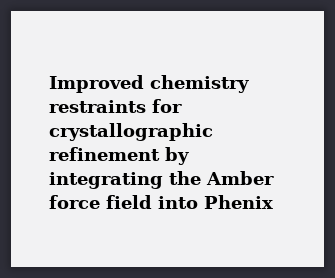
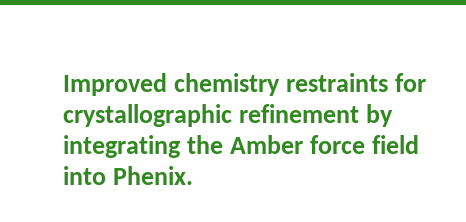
[204,195,273,209] Phenix -> [112,166,193,185] Phenix.

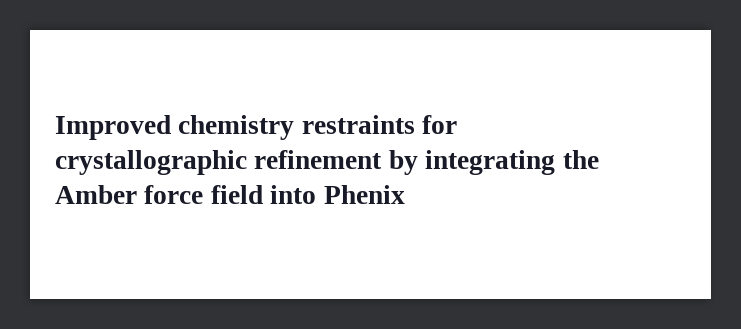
[112,166,193,185] Phenix. -> [323,185,405,204] Phenix

